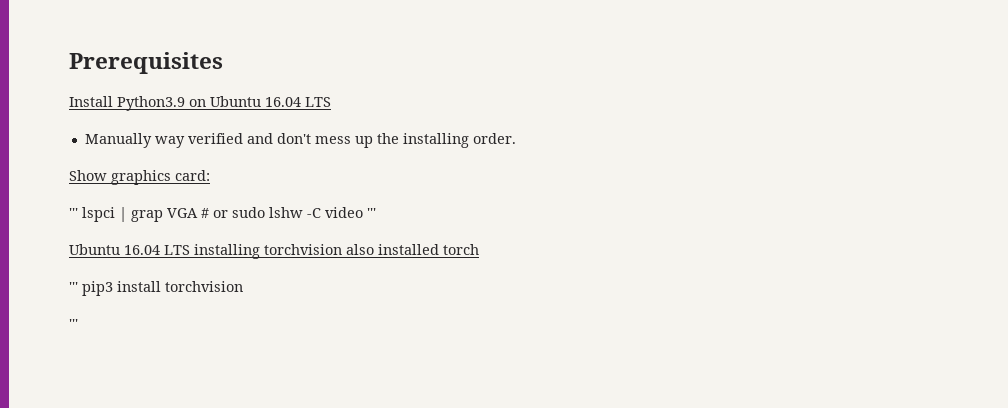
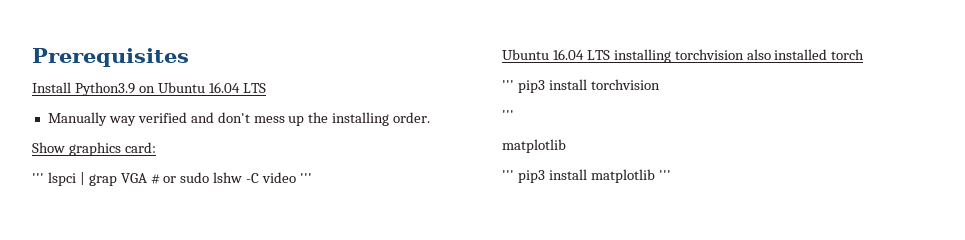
(78, 324) none -> [502,139,566,153] [502,169,671,183] // matplotlib // ''' pip3 install matplotlib '''

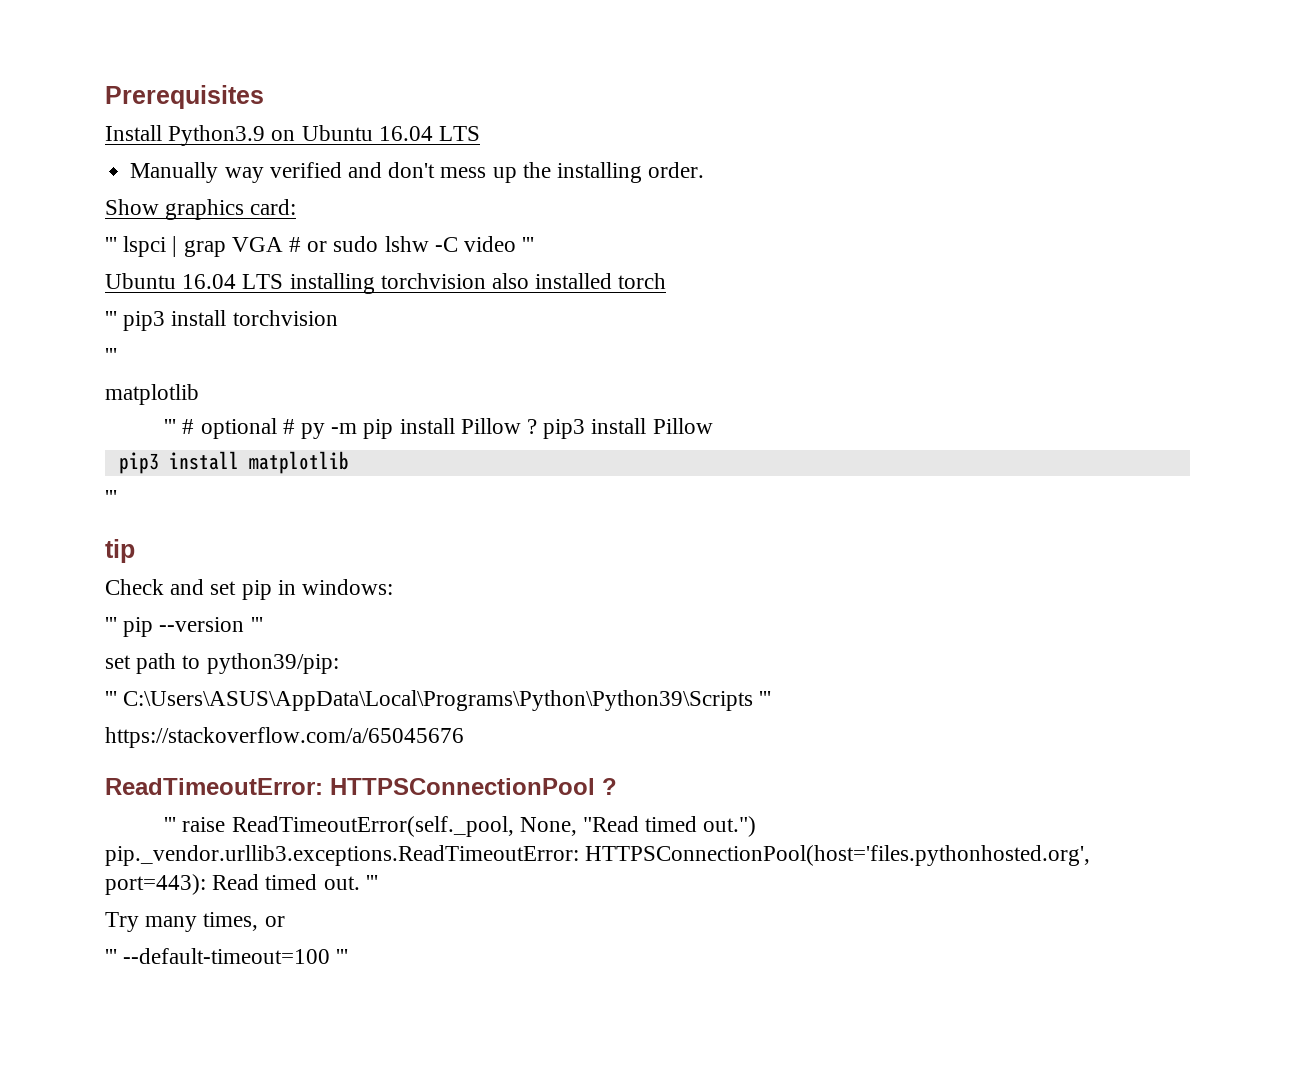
(514, 175) none -> [182,418,713,439] # optional # py -m pip install Pillow ? pip3 install Pillow //
[658,170,671,180] ''' -> [105,490,117,505] [105,539,135,563] [105,579,394,600] [105,617,263,637] [105,653,339,674] [105,690,772,711] [105,727,464,748] [105,778,617,795] [164,816,757,837] [105,845,1091,866] [105,874,378,895] [105,912,285,932] [105,948,349,964] // ''' // tip // Check and set pip in windows: // ''' pip --version ''' // set path to python39/pip: // ''' C:\Users\ASUS\AppData\Local\Programs\Python\Python39\Scripts ''' // https://stackoverflow.com/a/65045676 // ReadTimeoutError: HTTPSConnectionPool ? // ''' raise ReadTimeoutError(self._pool, None, "Read timed out.") pip._vendor.urllib3.exceptions.ReadTimeoutError: HTTPSConnectionPool(host='files.pythonhosted.org', port=443): Read timed out. ''' // Try many times, or // ''' --default-timeout=100 '''

